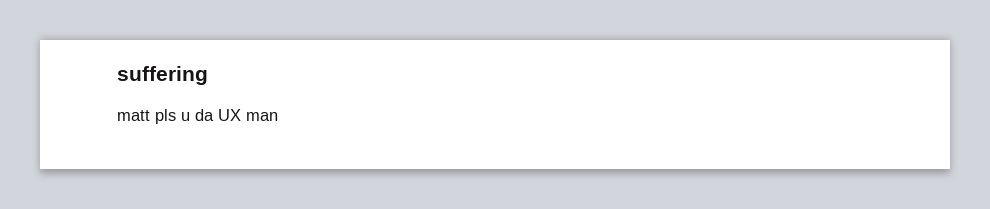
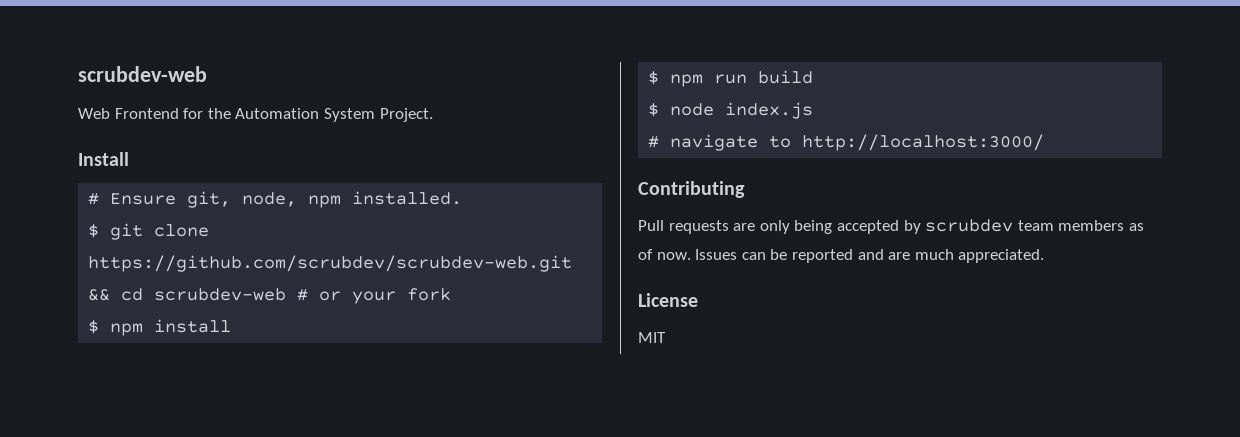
[117,66,208,85] [117,109,278,124] suffering // matt pls u da UX man -> [78,66,207,82] [78,108,433,122] [78,152,129,166] [88,191,463,208] [88,223,210,240] [88,255,573,272] [88,288,452,304] [88,319,232,336] [648,70,814,87] [648,102,814,119] [648,134,1045,151] [638,181,745,198] [638,219,1144,234] [638,249,1045,263] [638,293,698,307] [638,332,666,343] scrubdev-web // Web Frontend for the Automation System Project. // Install // # Ensure git, node, npm installed. // $ git clone https://github.com/scrubdev/scrubdev-web.git && cd scrubdev-web # or your fork // $ npm install // $ npm run build // $ node index.js // # navigate to http://localhost:3000/ // Contributing // Pull requests are only being accepted by scrubdev team members as of now. Issues can be reported and are much appreciated. // License // MIT

